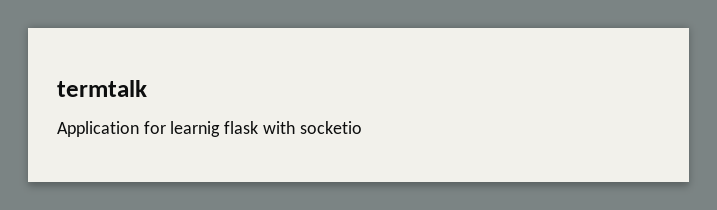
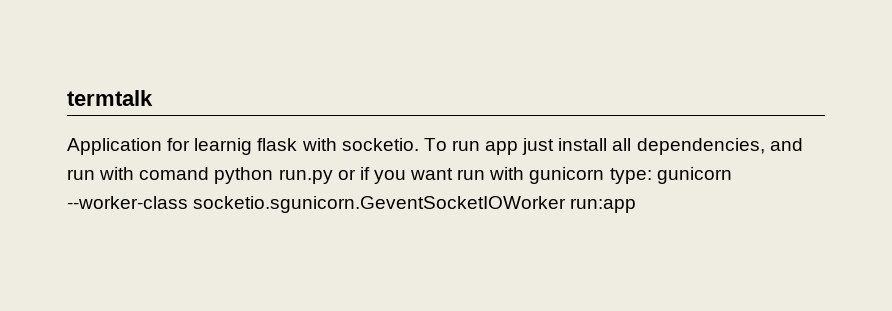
[299,121,362,134] socketio -> [341,138,803,155] [67,167,732,184] [67,196,637,213] socketio. To run app just install all dependencies, and run with comand python run.py or if you want run with gunicorn type: gunicorn --worker-class socketio.sgunicorn.GeventSocketIOWorker run:app

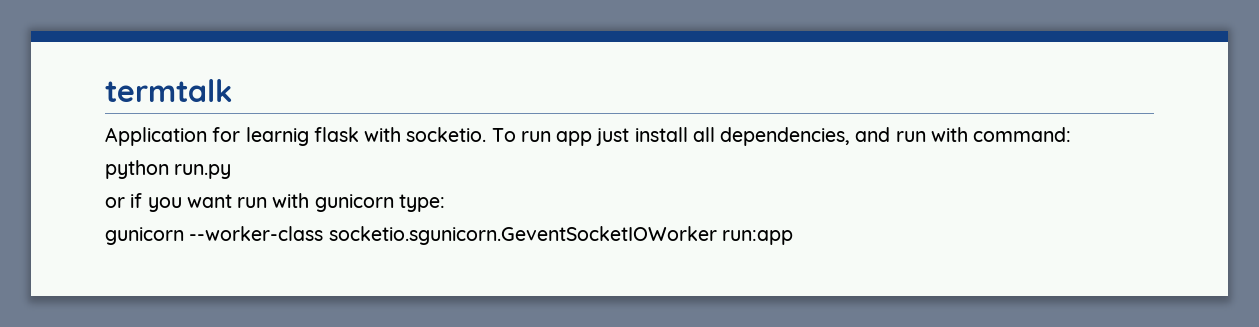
[139,167,210,180] comand -> [973,127,1072,142] command: //
(333, 176) none -> (232, 171) //
(652, 176) none -> (445, 203) //

